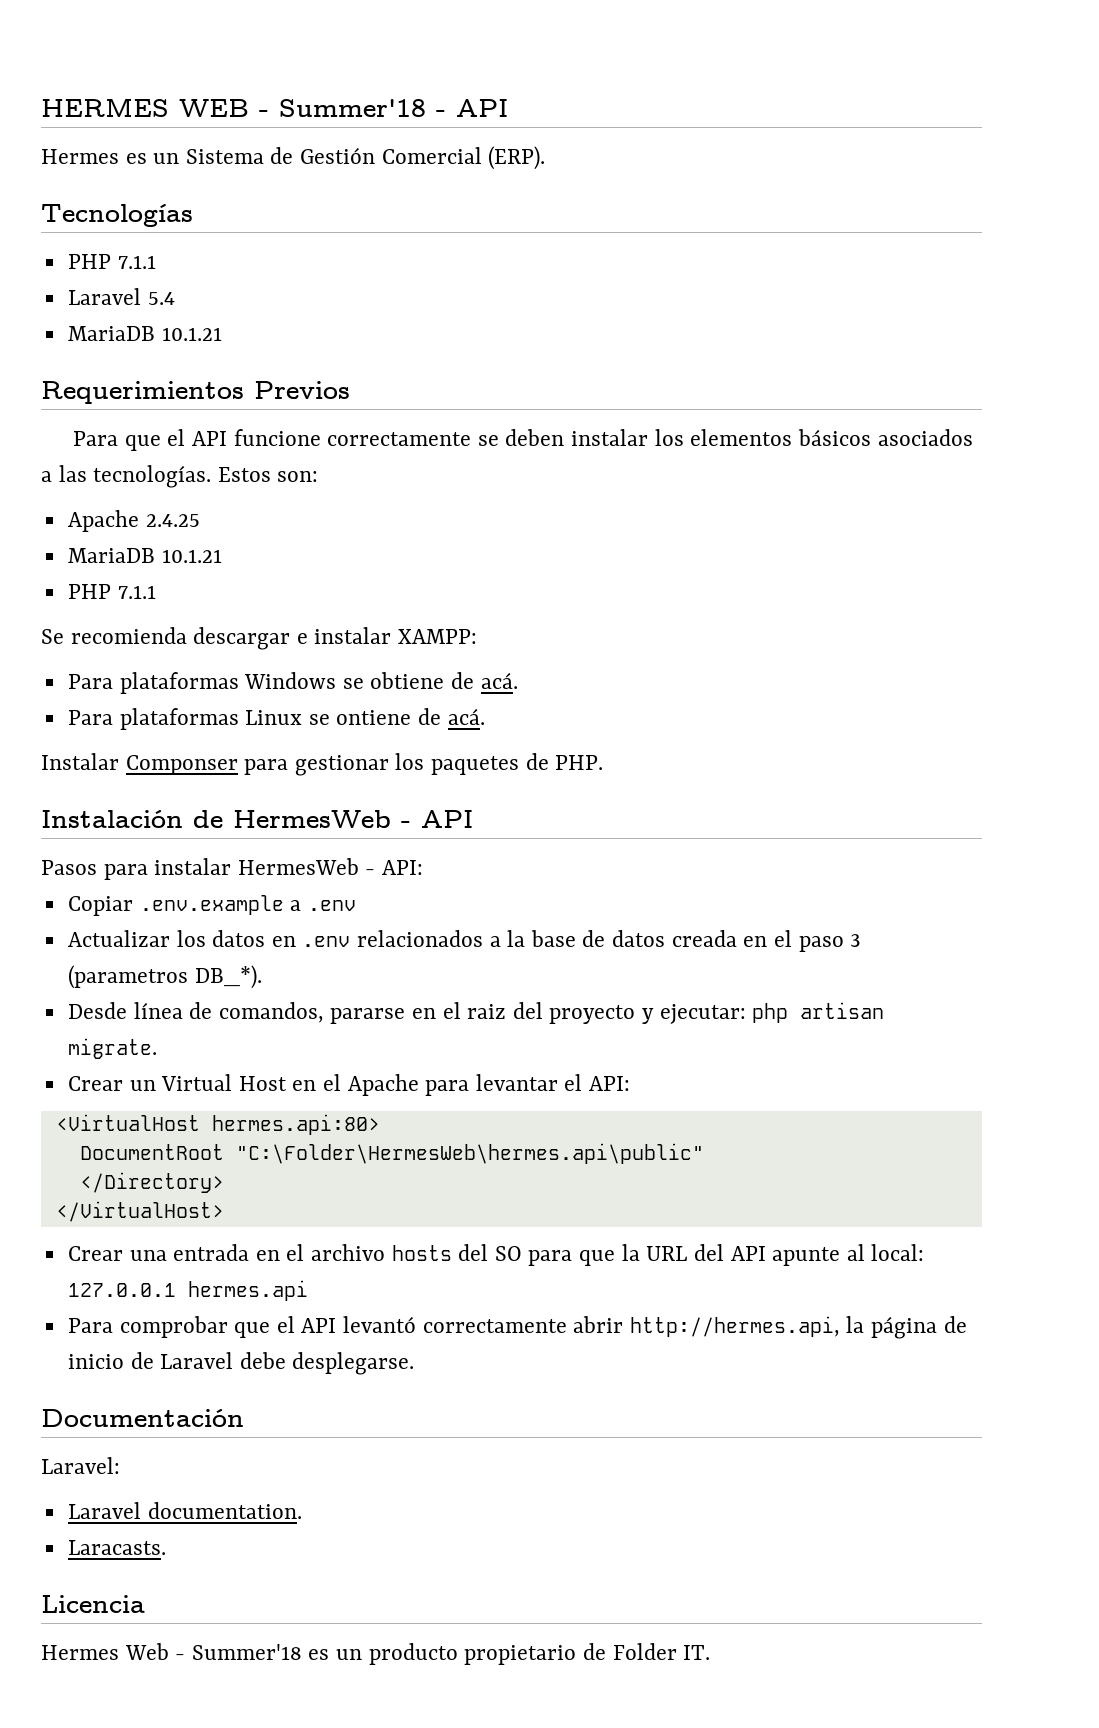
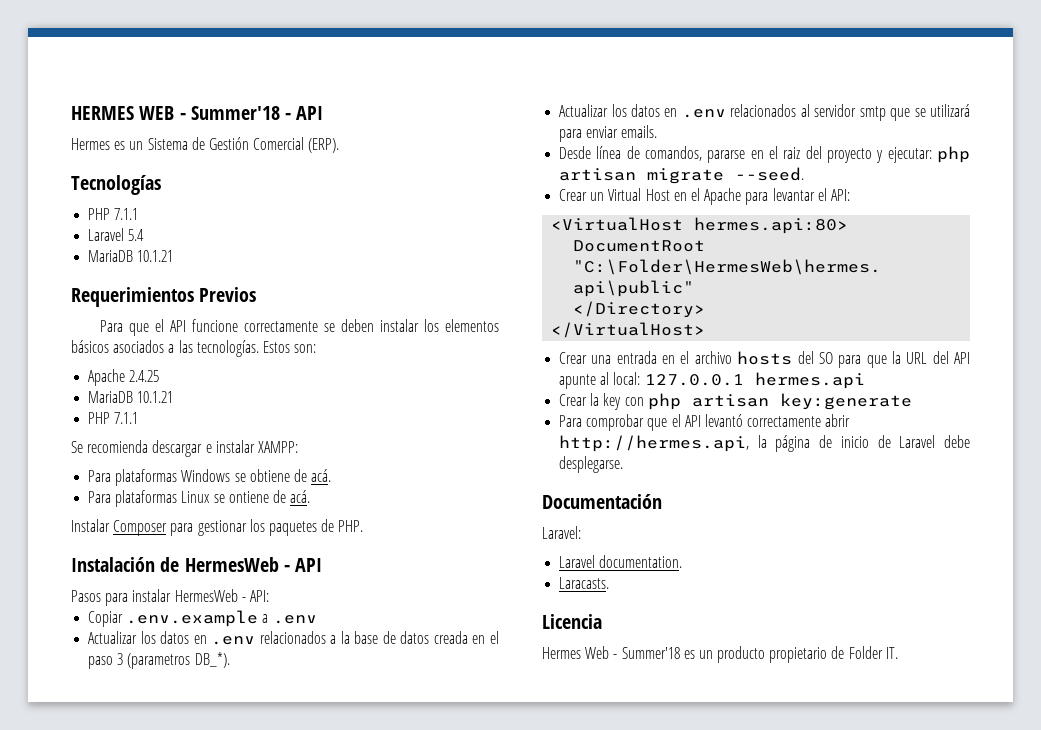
[125,755,238,775] Componser -> [113,520,168,536] Composer
(262, 977) none -> [559,104,970,121] [559,125,658,142] // Actualizar los datos en .env relacionados al servidor smtp que se utilizará para enviar emails.
[67,1038,157,1059] migrate. -> [647,167,805,184] migrate --seed.
(308, 1290) none -> [559,393,912,410] // Crear la key con php artisan key:generate

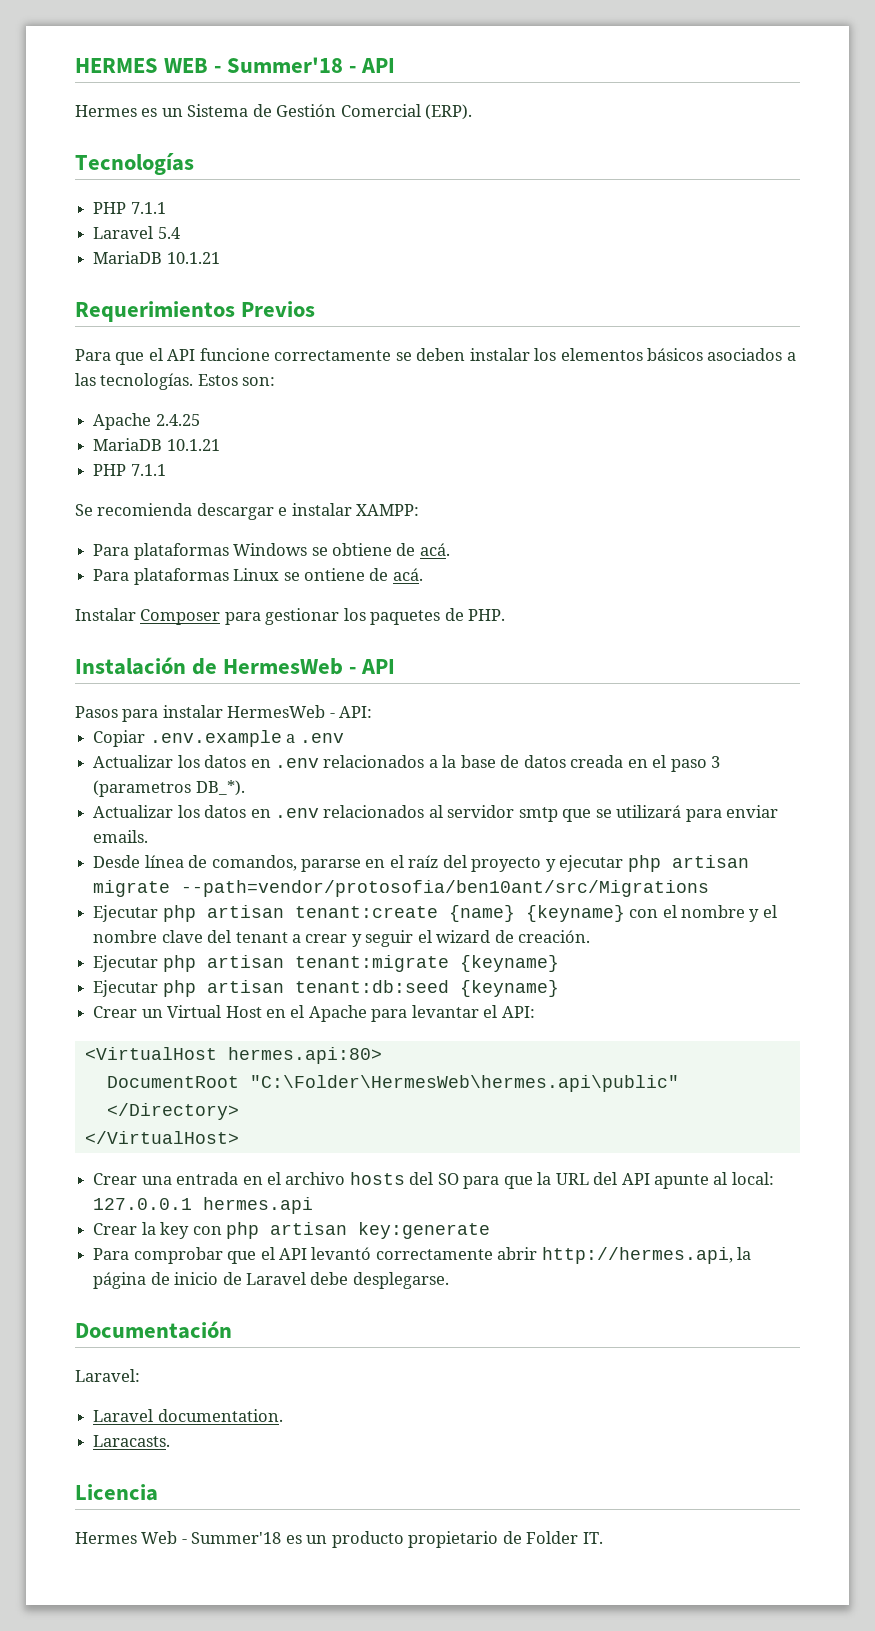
[783,147,801,159] raiz -> [408,855,439,868] raíz
[887,147,932,163] ejecutar: -> [559,855,624,872] ejecutar
[735,167,805,181] --seed. -> [181,880,710,897] [93,905,777,922] [93,930,591,947] [93,955,559,972] [93,980,559,997] --path=vendor/protosofia/ben10ant/src/Migrations // Ejecutar php artisan tenant:create {name} {keyname} con el nombre y el nombre clave del tenant a crear y seguir el wizard de creación. // Ejecutar php artisan tenant:migrate {keyname} // Ejecutar php artisan tenant:db:seed {keyname}

